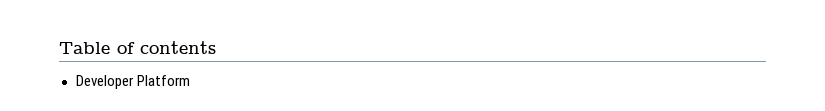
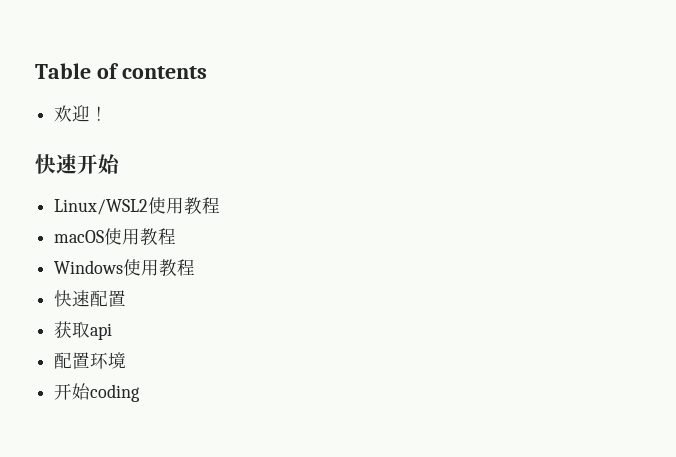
[75,75,190,89] Developer Platform -> [54,105,109,122] [35,154,121,174] [54,197,221,215] [54,228,177,246] [54,259,196,277] [54,290,127,307] [54,321,113,340] [54,352,127,369] [54,383,141,402] 欢迎！ // 快速开始 // Linux/WSL2使用教程 // macOS使用教程 // Windows使用教程 // 快速配置 // 获取api // 配置环境 // 开始coding

